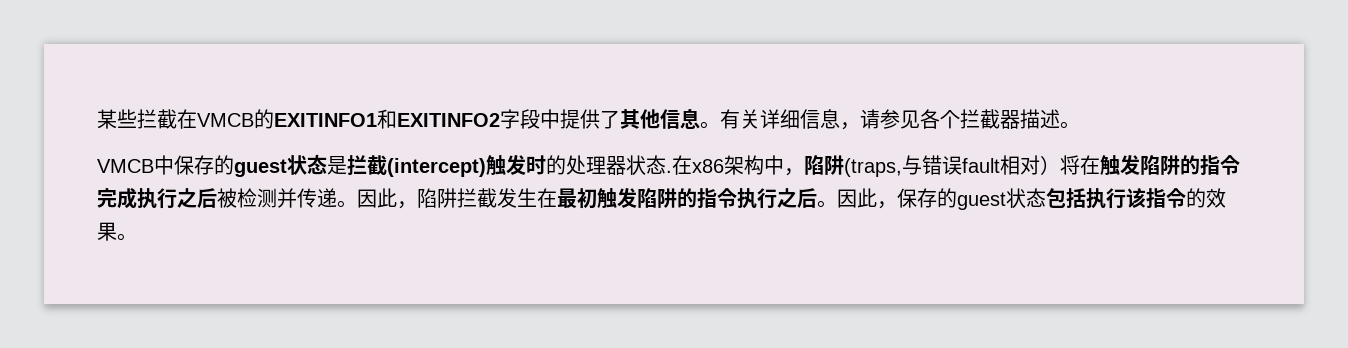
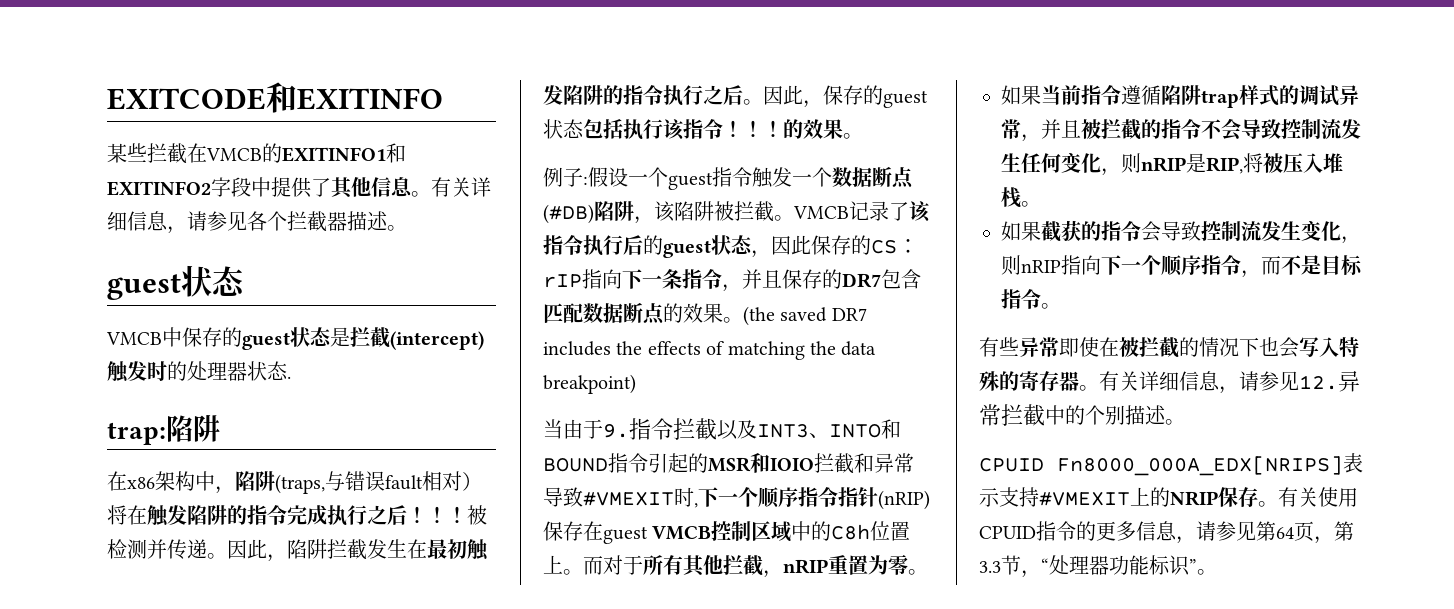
(97, 119) none -> [107,82,443,113] EXITCODE和EXITINFO //
(1080, 125) none -> [107,265,245,300] // guest状态
(672, 171) none -> [107,415,220,445] // trap:陷阱 //
(217, 198) none -> [407,506,467,524] ！！！
[1186,188,1226,208] [97,222,137,241] 的效果。 -> [723,119,863,139] [543,166,914,190] [543,201,931,224] [543,235,919,258] [543,269,921,292] [543,302,867,326] [543,341,877,360] [543,374,636,394] [543,418,901,440] [543,453,914,474] [543,487,930,510] [543,521,911,544] [543,554,928,578] [1001,85,1359,108] [1001,118,1361,142] [1001,152,1343,176] [1001,187,1041,208] [1001,220,1361,244] [1001,255,1363,278] [1001,289,1061,309] [979,337,1359,358] [979,370,1360,394] [979,404,1185,426] [979,453,1363,476] [979,487,1358,507] [979,521,1354,544] [979,555,1217,578] ！！！的效果。 // 例子:假设一个guest指令触发一个数据断点(#DB)陷阱，该陷阱被拦截。VMCB记录了该指令执行后的guest状态，因此保存的CS：rIP指向下一条指令，并且保存的DR7包含匹配数据断点的效果。(the saved DR7 includes the effects of matching the data breakpoint) // 当由于9.指令拦截以及INT3、INTO和BOUND指令引起的MSR和IOIO拦截和异常导致#VMEXIT时,下一个顺序指令指针(nRIP)保存在guest VMCB控制区域中的C8h位置上。而对于所有其他拦截，nRIP重置为零。 // 如果当前指令遵循陷阱trap样式的调试异常，并且被拦截的指令不会导致控制流发生任何变化，则nRIP是RIP,将被压入堆栈。 // 如果截获的指令会导致控制流发生变化，则nRIP指向下一个顺序指令，而不是目标指令。 // 有些异常即使在被拦截的情况下也会写入特殊的寄存器。有关详细信息，请参见12.异常拦截中的个别描述。 // CPUID Fn8000_000A_EDX[NRIPS]表示支持#VMEXIT上的NRIP保存。有关使用CPUID指令的更多信息，请参见第64页，第3.3节，“处理器功能标识”。

